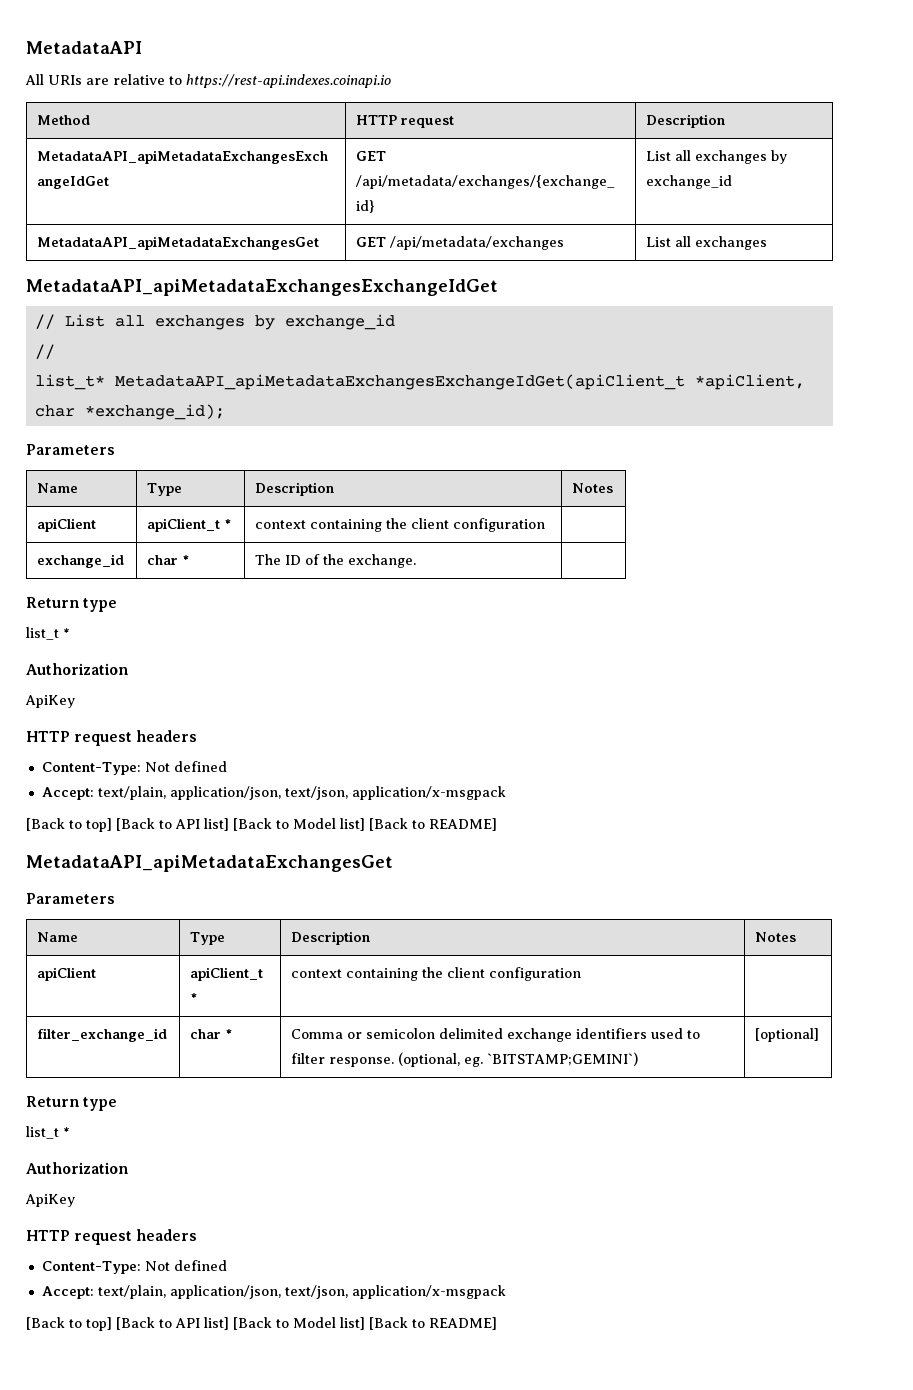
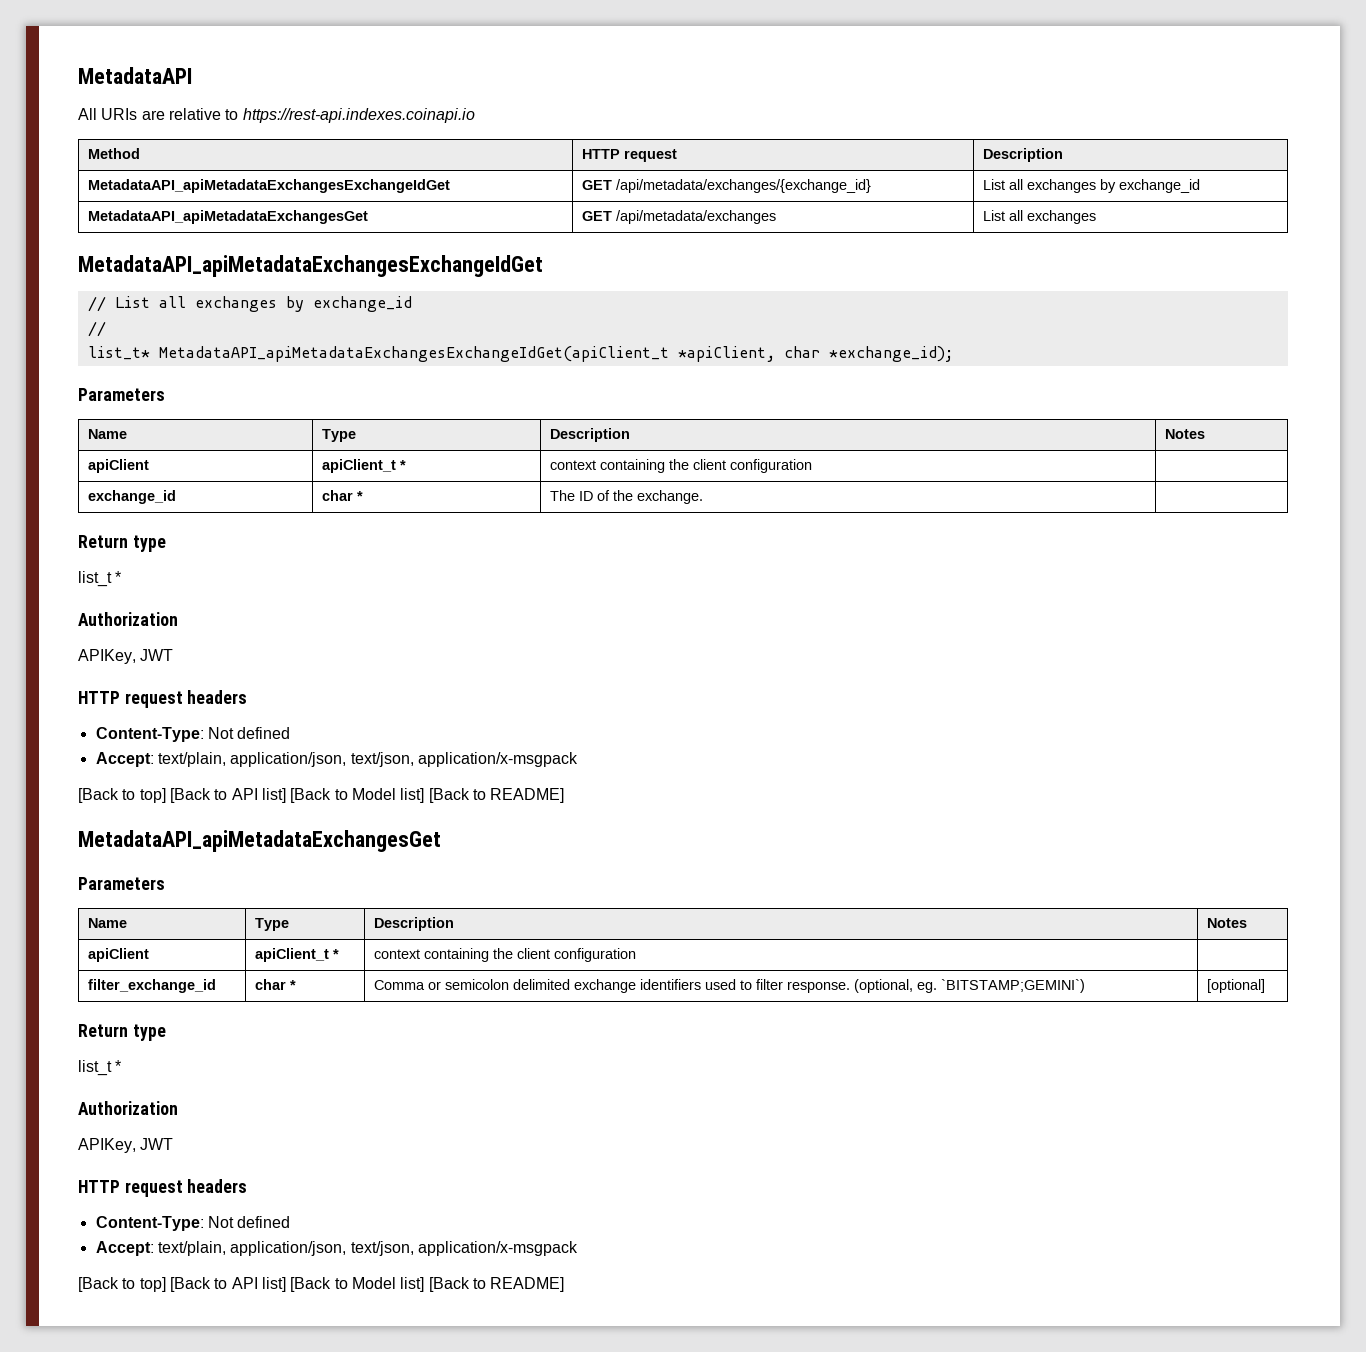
[25,695,75,708] ApiKey -> [78,649,174,664] APIKey, JWT
[25,1194,75,1207] ApiKey -> [78,1138,174,1153] APIKey, JWT

